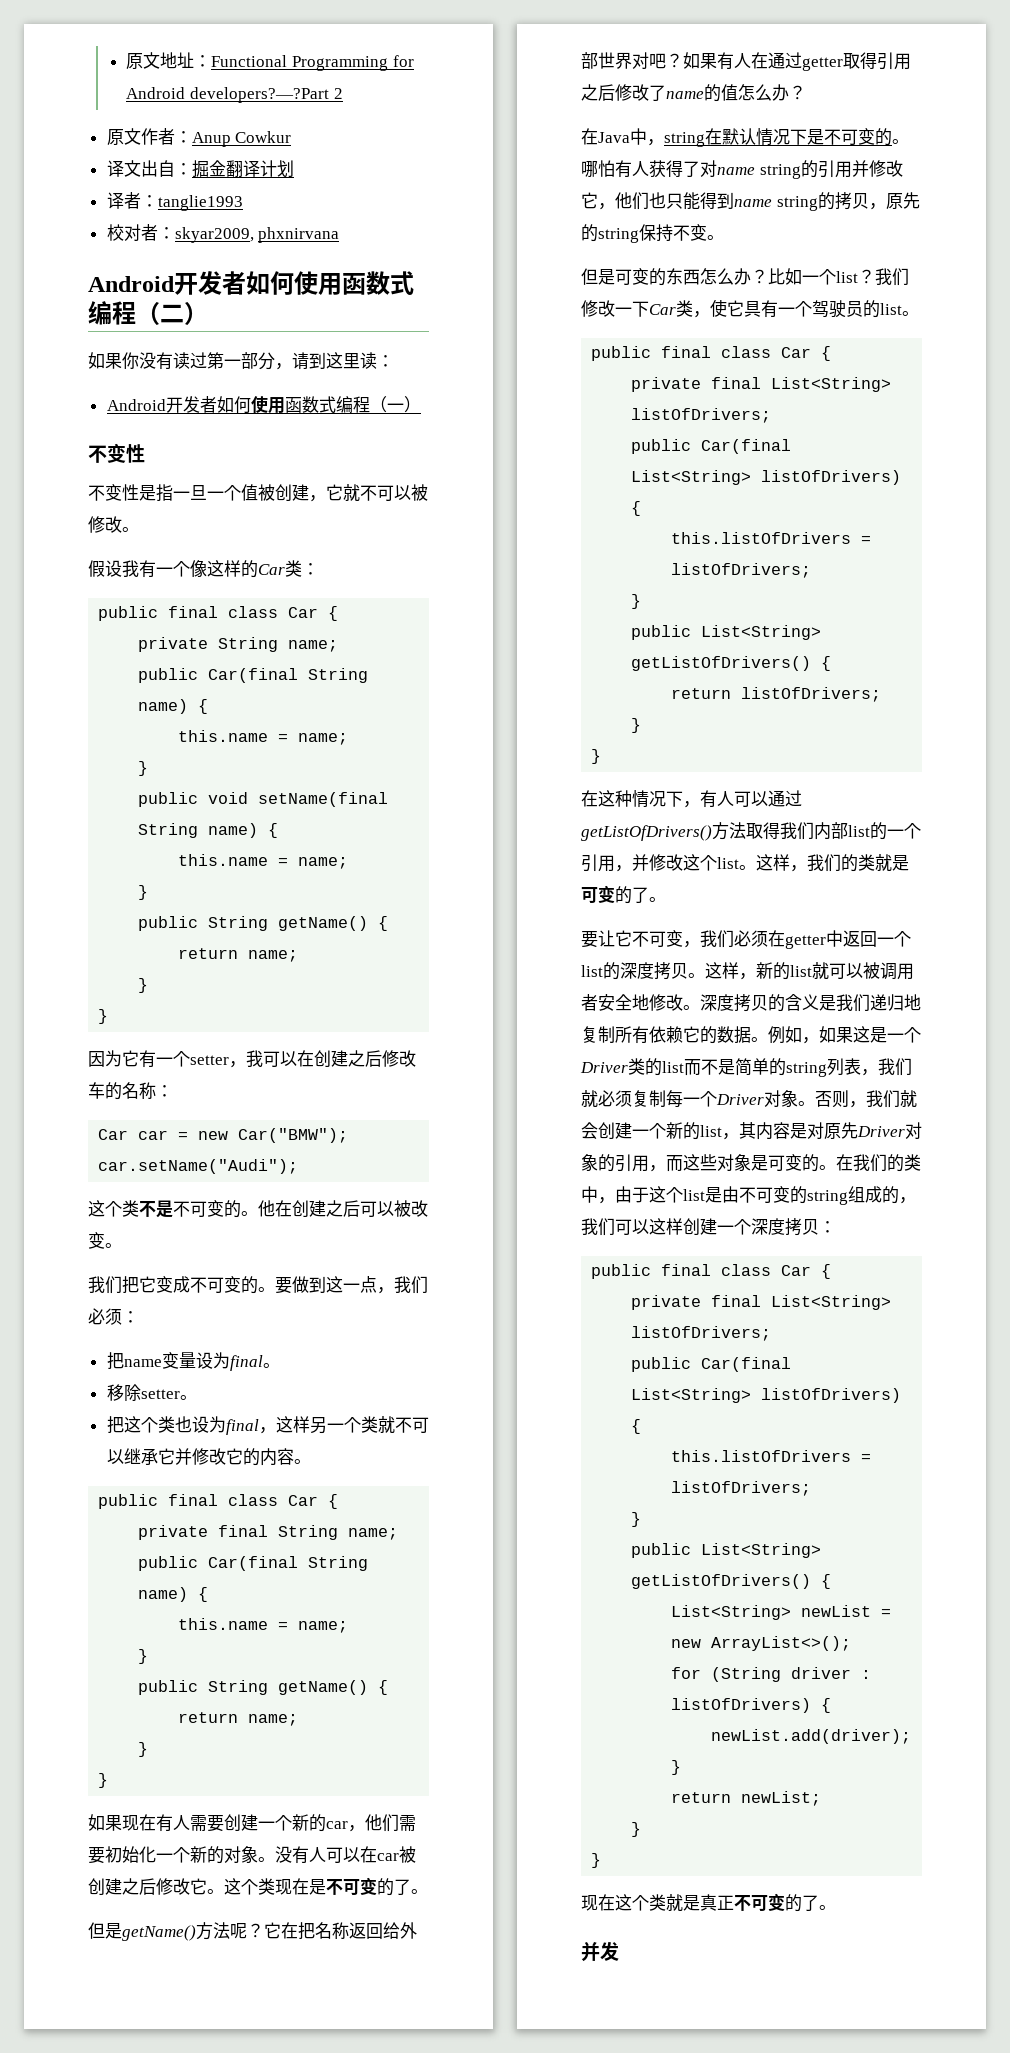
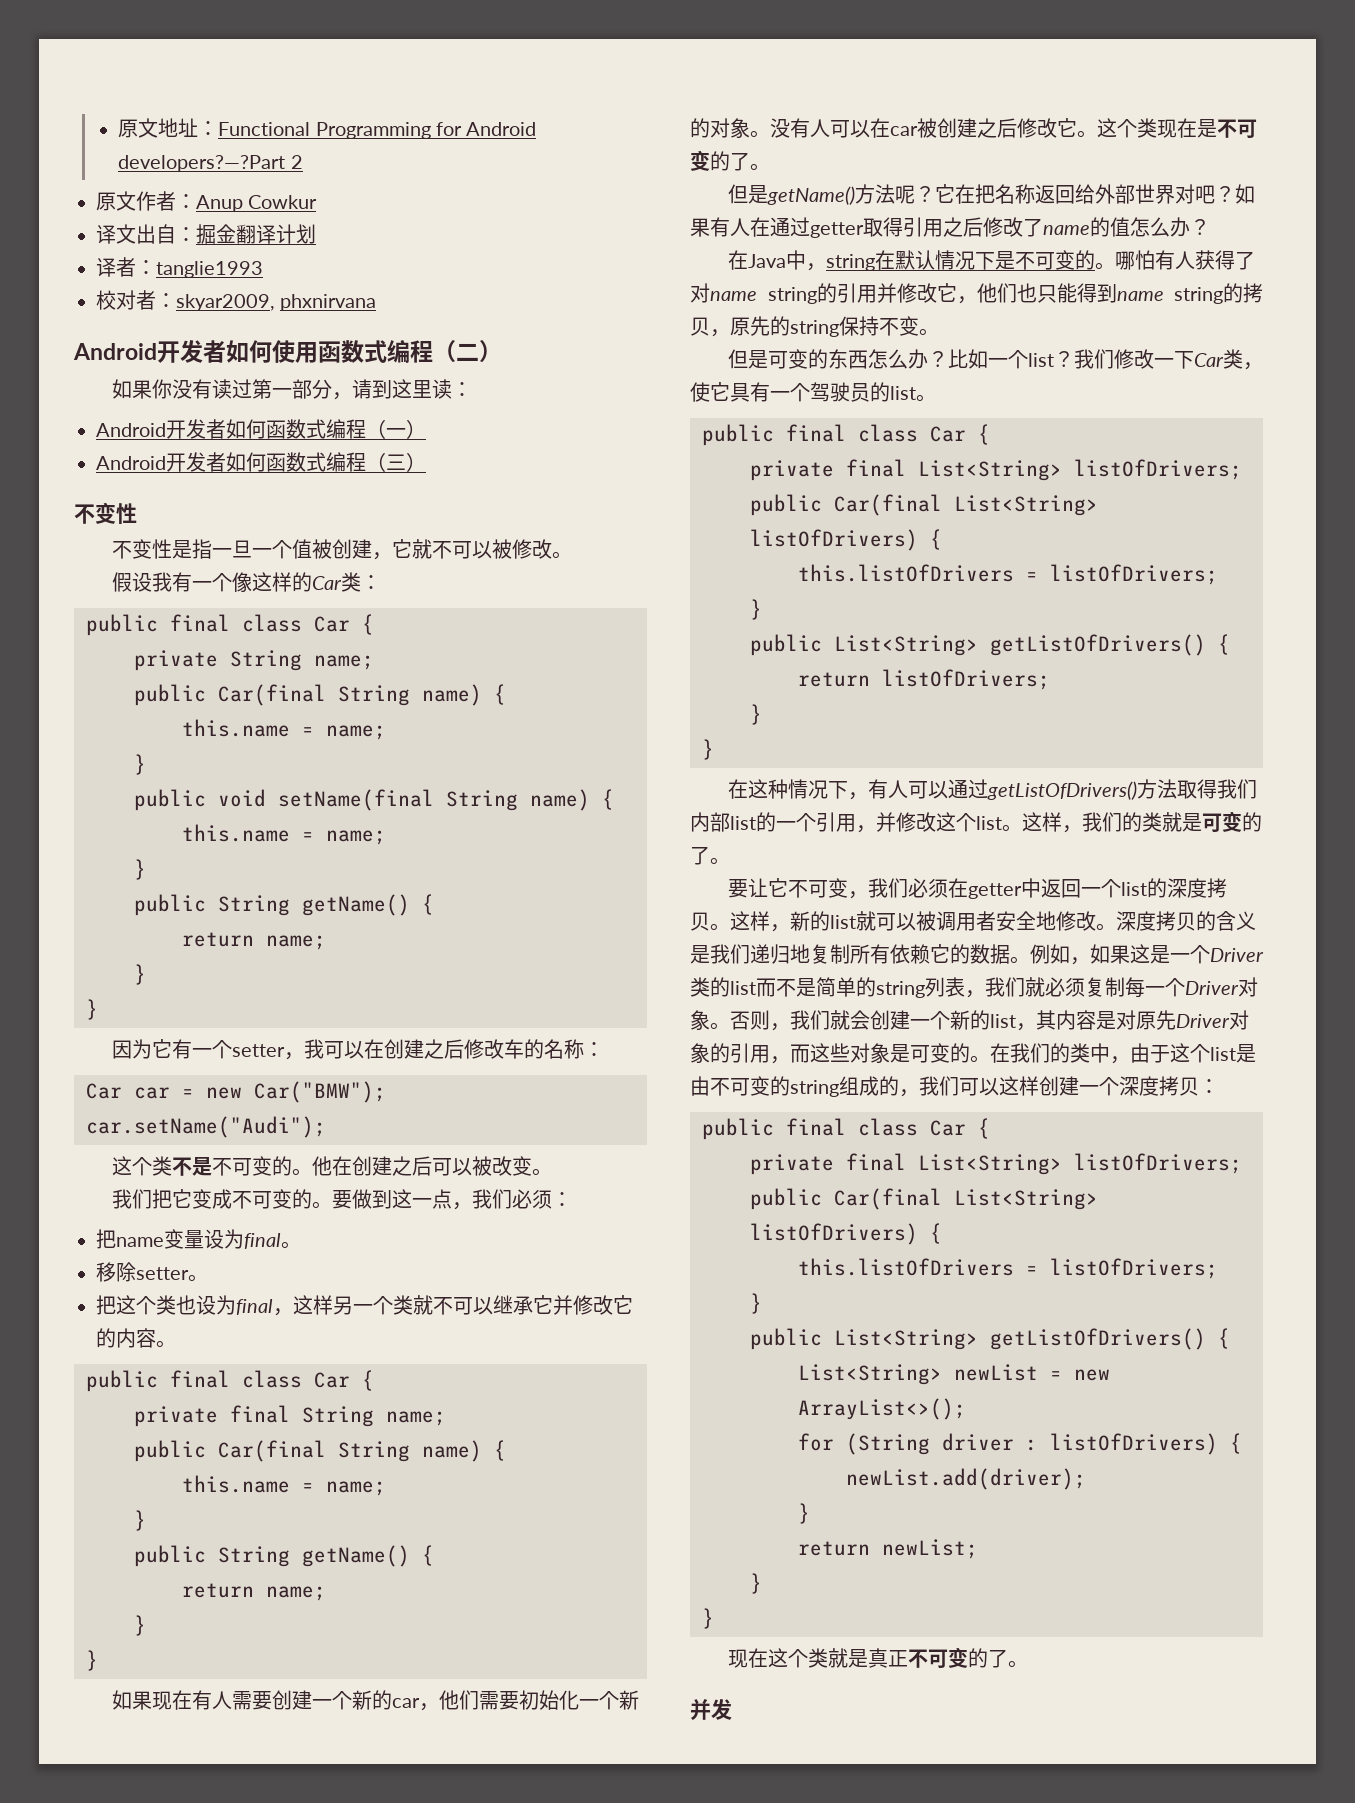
[250,396,285,414] 使用 -> (266, 429) none
(421, 404) none -> [96,452,426,472] // Android开发者如何函数式编程（三）

